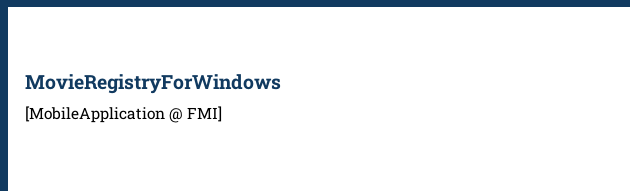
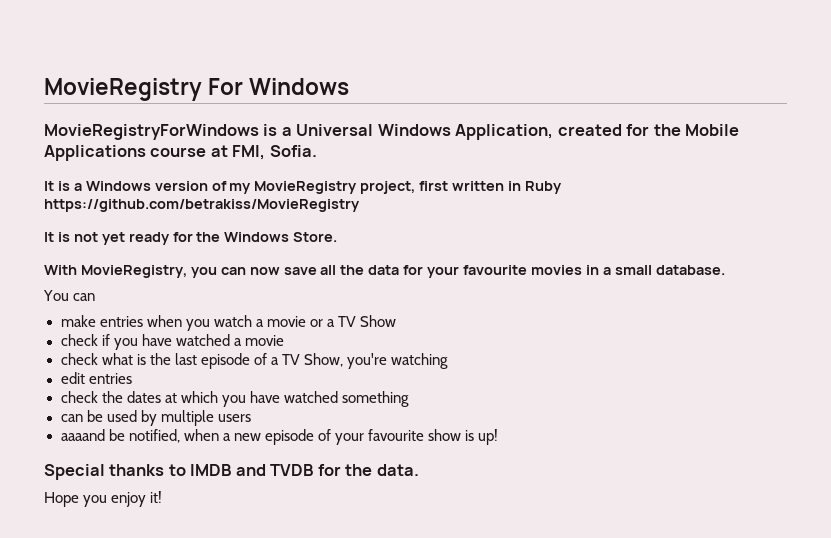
[25,74,281,94] [25,106,223,123] MovieRegistryForWindows // [MobileApplication @ FMI] -> [44,78,350,101] [44,124,740,140] [44,145,317,161] [44,181,562,194] [44,199,360,212] [44,232,338,245] [44,265,725,278] [43,290,96,301] [60,315,397,331] [60,334,284,350] [60,353,449,369] [60,372,132,384] [60,391,409,407] [60,410,251,426] [60,429,499,445] [44,464,419,480] [44,491,163,507] MovieRegistry For Windows // MovieRegistryForWindows is a Universal Windows Application, created for the Mobile Applications course at FMI, Sofia. // It is a Windows version of my MovieRegistry project, first written in Ruby https://github.com/betrakiss/MovieRegistry // It is not yet ready for the Windows Store. // With MovieRegistry, you can now save all the data for your favourite movies in a small database. // You can // make entries when you watch a movie or a TV Show // check if you have watched a movie // check what is the last episode of a TV Show, you're watching // edit entries // check the dates at which you have watched something // can be used by multiple users // aaaand be notified, when a new episode of your favourite show is up! // Special thanks to IMDB and TVDB for the data. // Hope you enjoy it!

